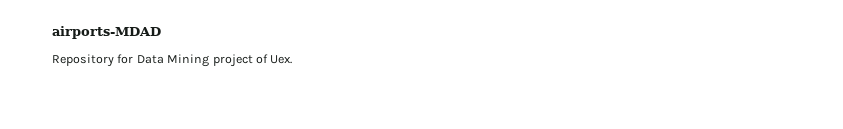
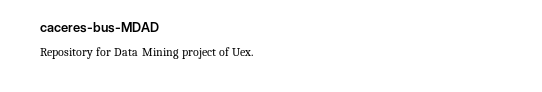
[52,26,161,39] airports-MDAD -> [40,22,159,33] caceres-bus-MDAD

